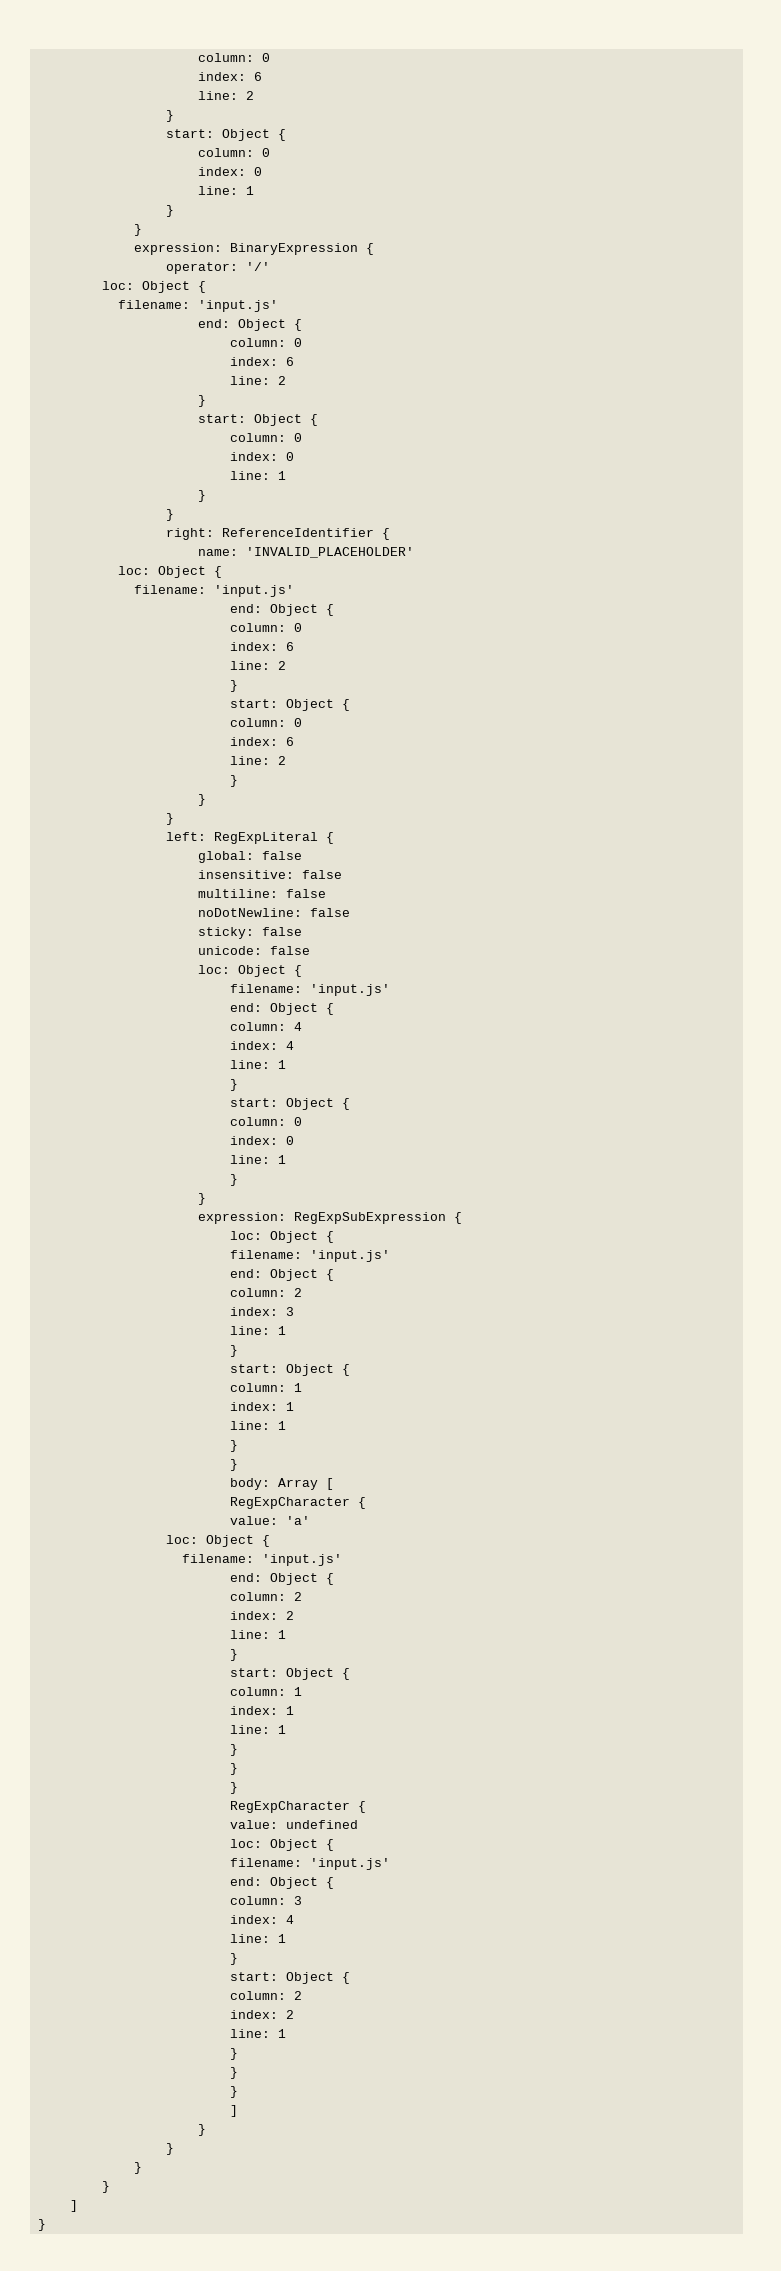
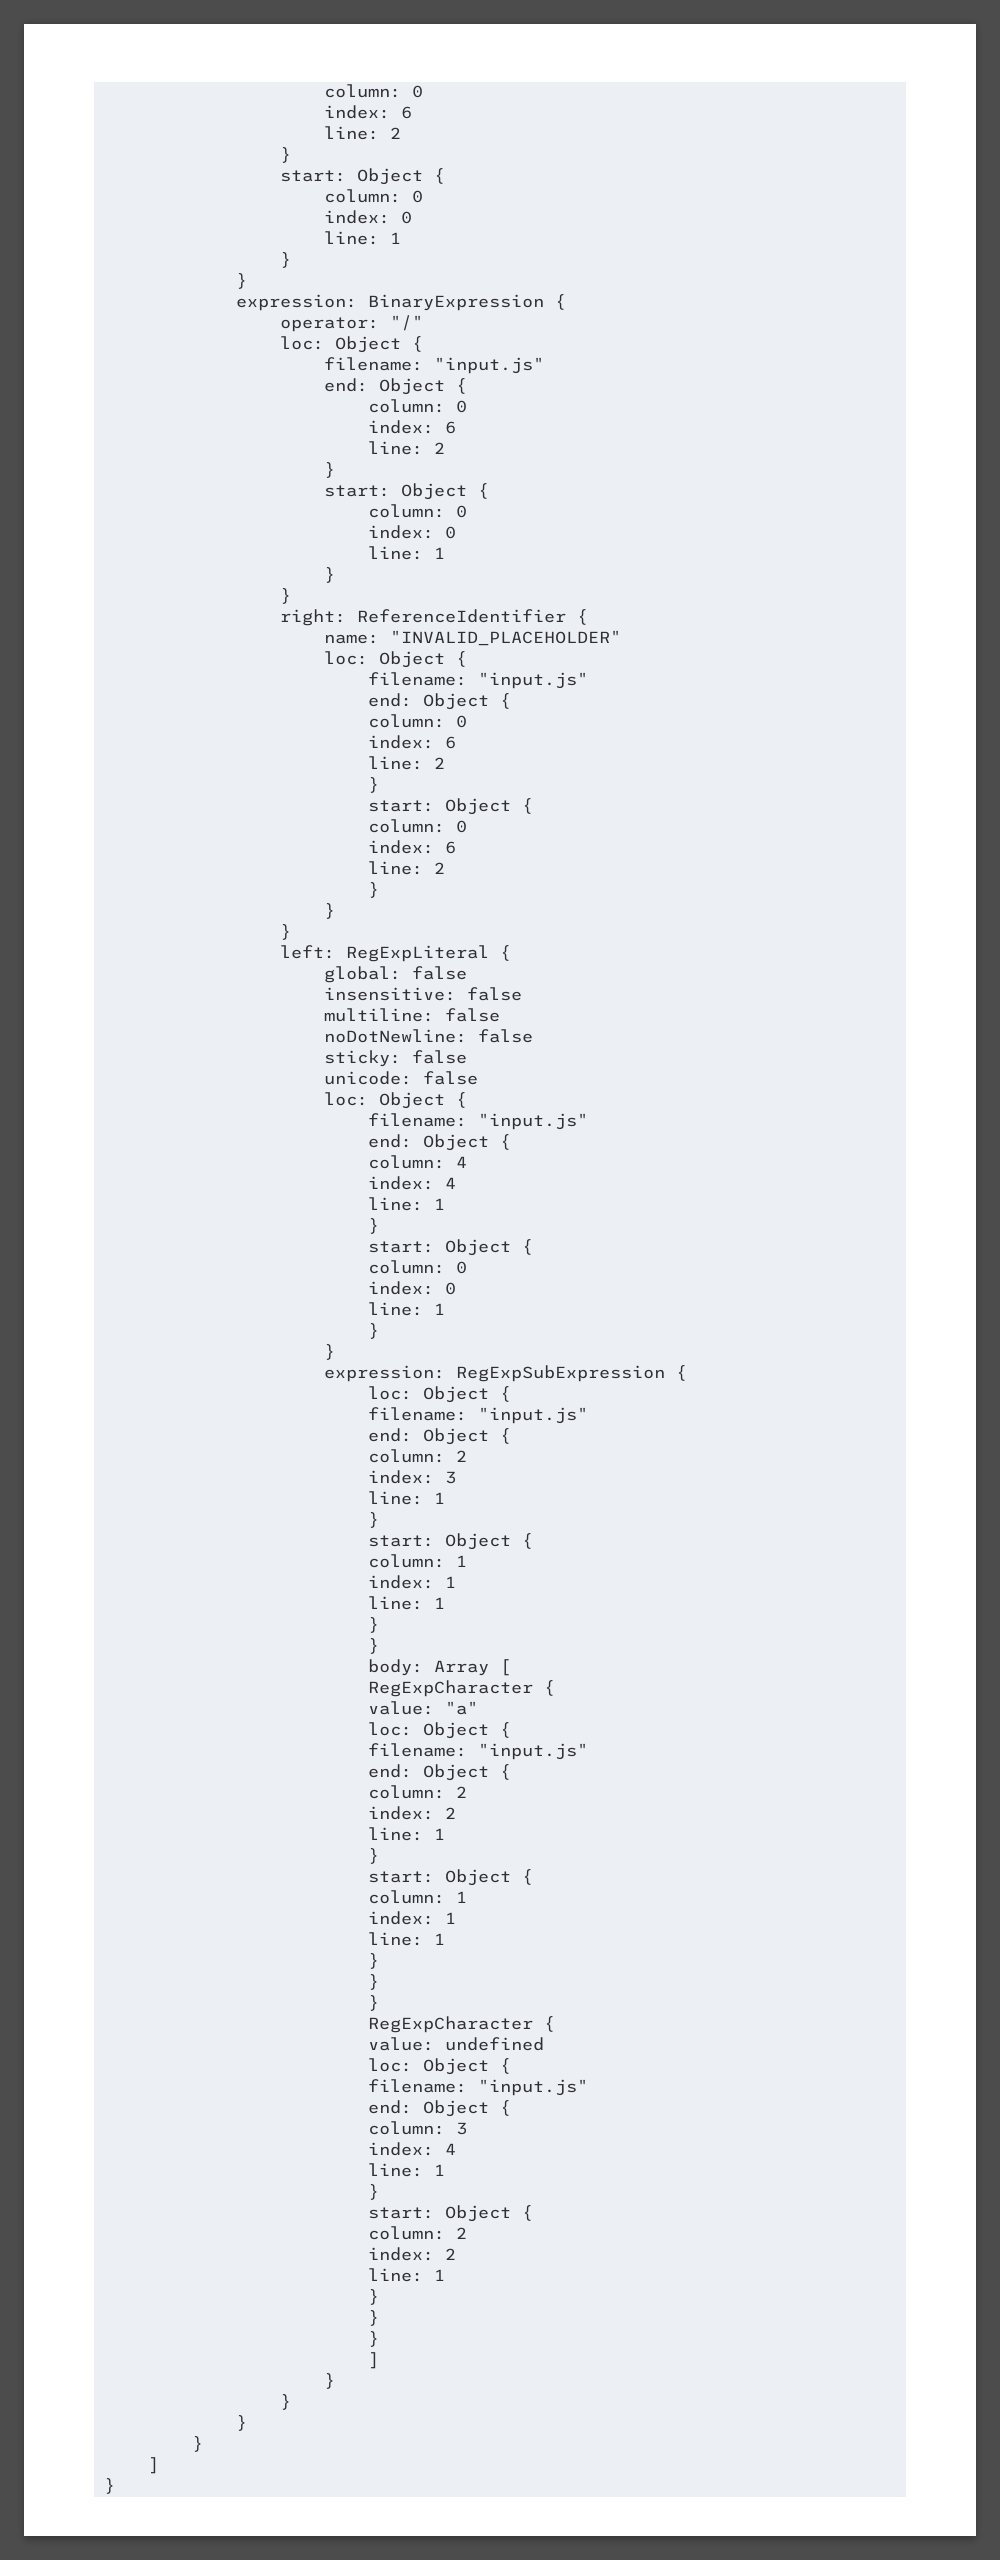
[246,262,271,271] [102,281,207,293] [118,300,279,312] '/' // loc: Object { // filename: 'input.js' -> [389,315,423,331] [279,336,423,353] [323,357,544,374] "/" // loc: Object { // filename: "input.js"
[246,547,415,558] [118,566,223,578] [134,585,295,597] 'INVALID_PLACEHOLDER' // loc: Object { // filename: 'input.js' -> [389,630,621,646] [323,651,467,668] [367,672,588,689] "INVALID_PLACEHOLDER" // loc: Object { // filename: "input.js"
[310,984,391,996] 'input.js' -> [477,1113,588,1130] "input.js"
[310,1250,391,1262] 'input.js' -> [477,1407,588,1424] "input.js"
[286,1516,311,1525] [166,1535,271,1547] [182,1554,343,1566] 'a' // loc: Object { // filename: 'input.js' -> [444,1701,478,1715] [367,1722,511,1739] [367,1743,588,1760] "a" // loc: Object { // filename: "input.js"
[310,1858,391,1870] 'input.js' -> [477,2079,588,2096] "input.js"

